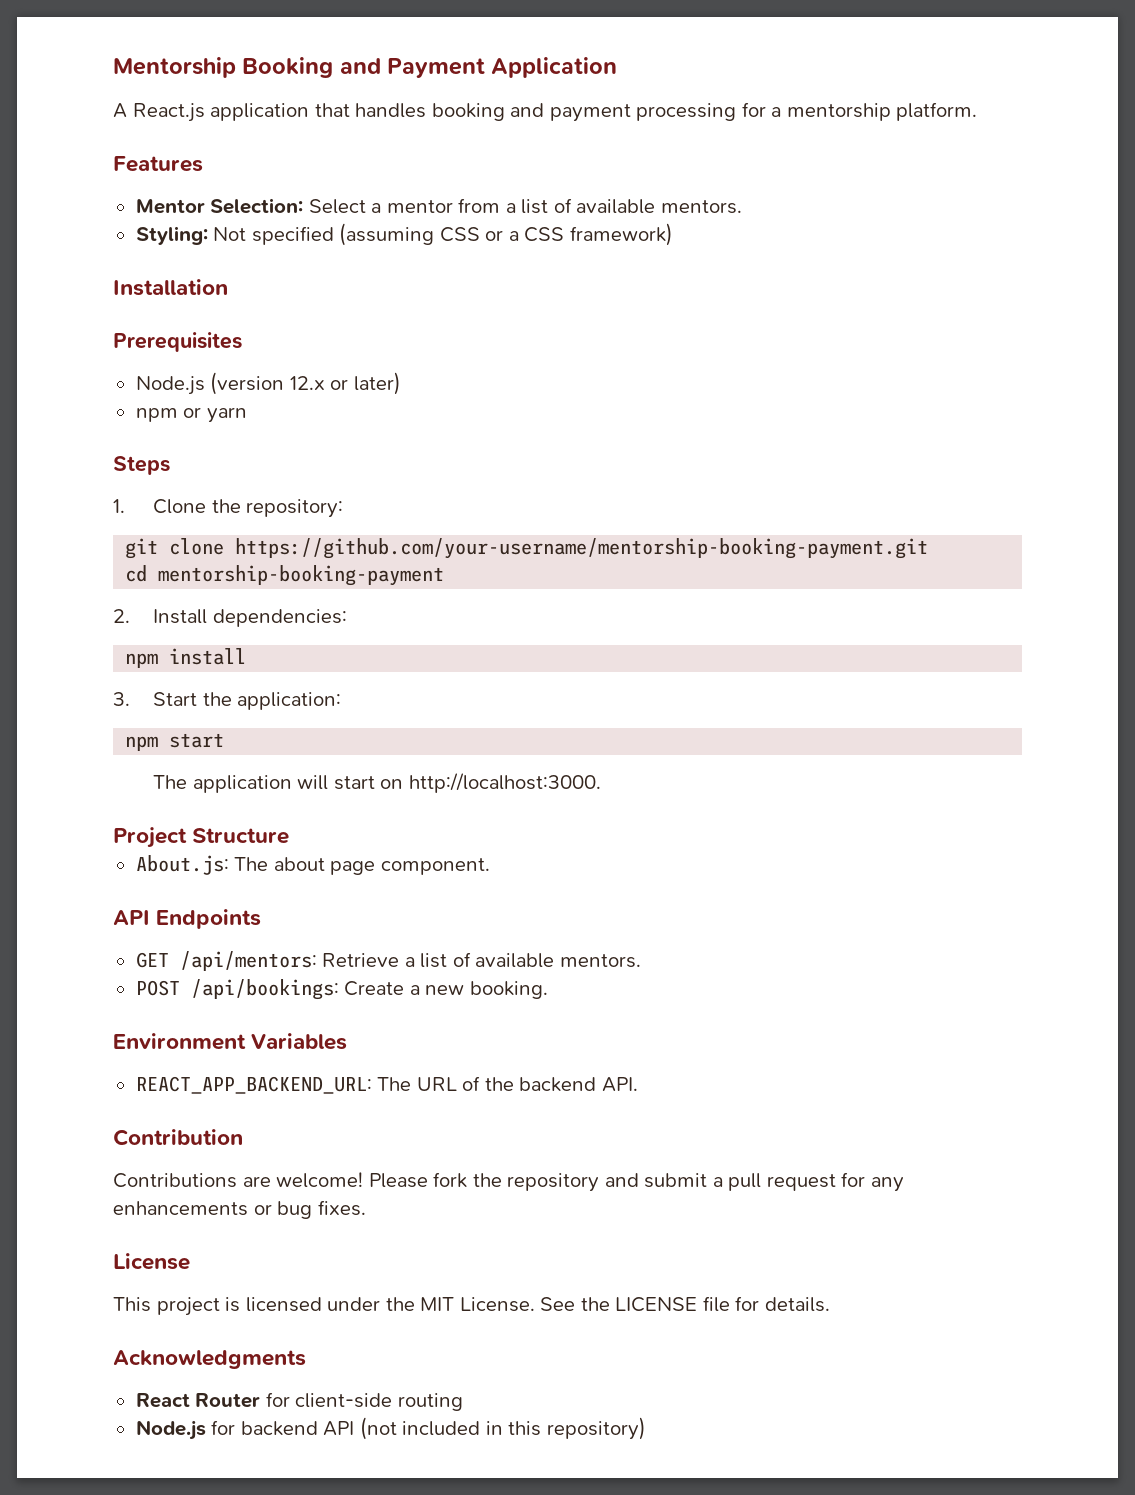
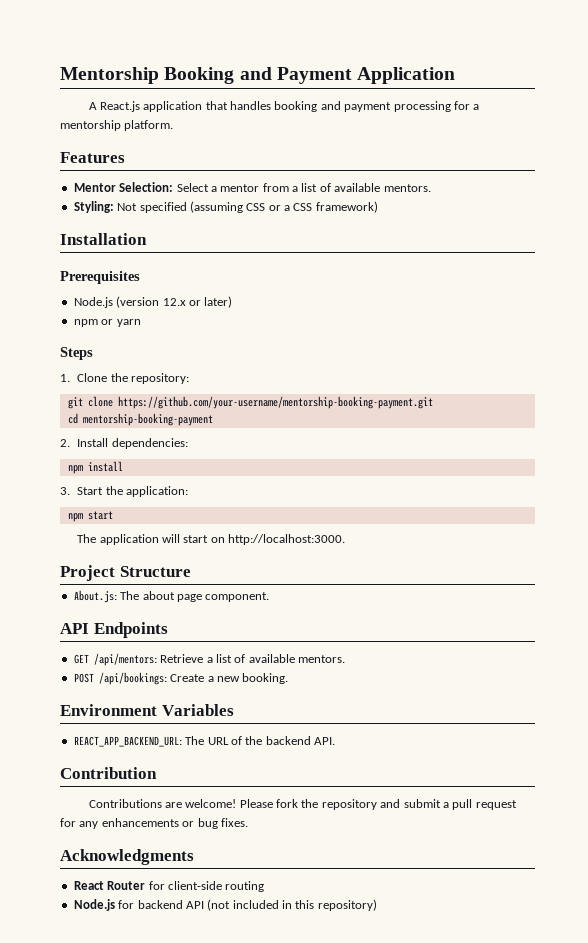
[113,1253,190,1270] [113,1296,830,1316] // License // This project is licensed under the MIT License. See the LICENSE file for details. -> (248, 822) none

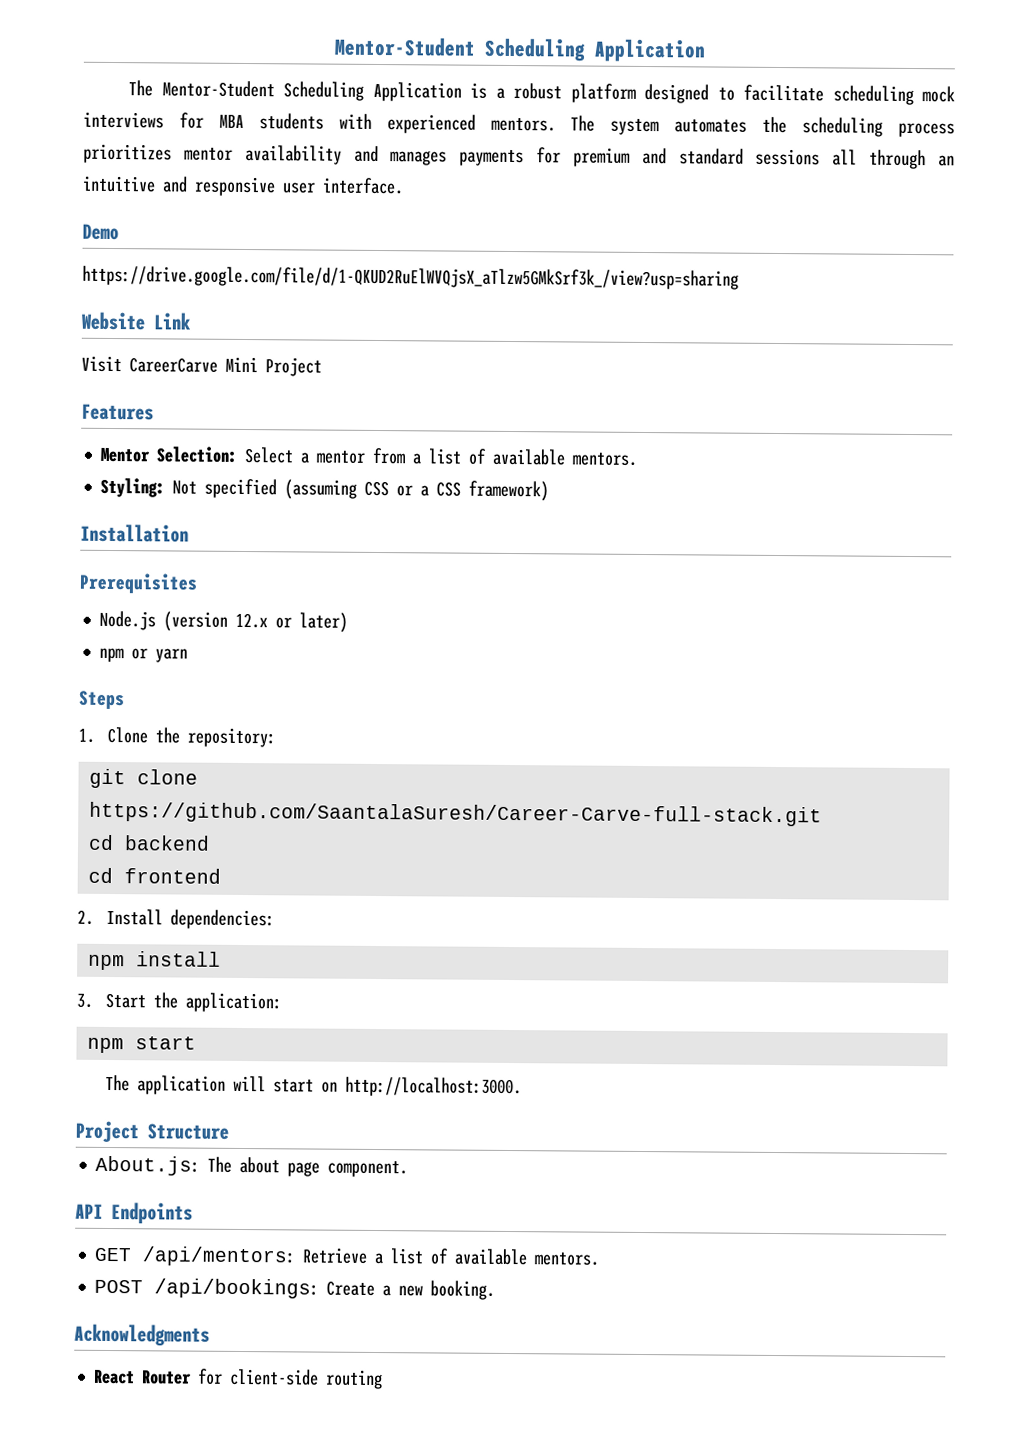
[60,67,456,84] [88,101,480,112] [60,120,174,131] Mentorship Booking and Payment Application // A React.js application that handles booking and payment processing for a mentorship platform. -> [333,36,706,63] [128,80,955,106] [83,111,955,138] [83,143,955,170] [82,175,404,197] [82,223,119,241] [82,265,739,290] [81,311,192,331] [81,355,322,377] Mentor-Student Scheduling Application // The Mentor-Student Scheduling Application is a robust platform designed to facilitate scheduling mock interviews for MBA students with experienced mentors. The system automates the scheduling process prioritizes mentor availability and manages payments for premium and standard sessions all through an intuitive and responsive user interface. // Demo // https://drive.google.com/file/d/1-QKUD2RuElWVQjsX_aTlzw5GMkSrf3k_/view?usp=sharing // Website Link // Visit CareerCarve Mini Project
[117,396,433,409] [67,413,213,426] https://github.com/your-username/mentorship-booking-payment.git // cd mentorship-booking-payment -> [89,801,823,827] [88,834,211,851] [88,867,222,884] https://github.com/SaantalaSuresh/Career-Carve-full-stack.git // cd backend // cd frontend
[60,704,234,716] [73,736,335,747] [60,767,157,779] [88,799,517,810] [60,818,248,829] // Environment Variables // REACT_APP_BACKEND_URL: The URL of the backend API. // Contribution // Contributions are welcome! Please fork the repository and submit a pull request for any enhancements or bug fixes. -> (496, 1290) none
[73,899,377,911] // Node.js for backend API (not included in this repository) -> (384, 1379) none

